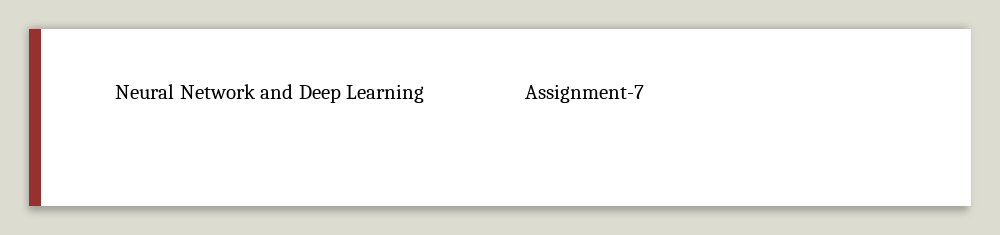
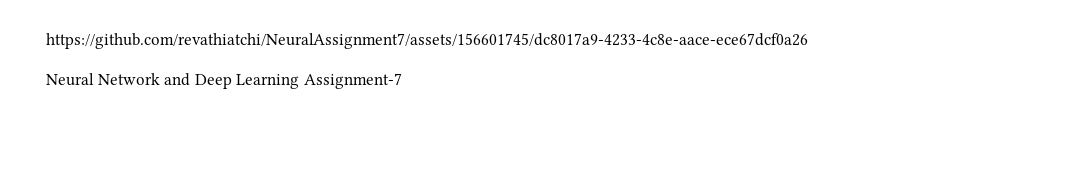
(115, 91) none -> [46,33,808,49] https://github.com/revathiatchi/NeuralAssignment7/assets/156601745/dc8017a9-4233-4c8e-aace-ece67dcf0a26 //

